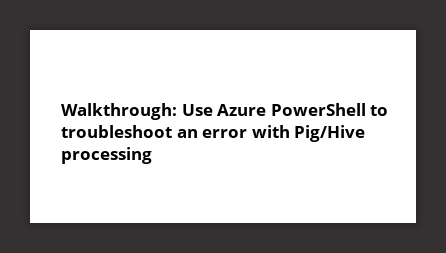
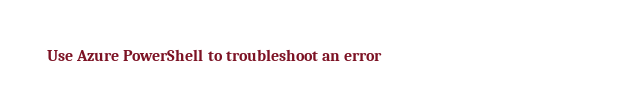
[61,103,177,120] Walkthrough: -> (47, 55) none
[251,125,366,142] [61,147,152,164] with Pig/Hive processing -> (383, 56) none

